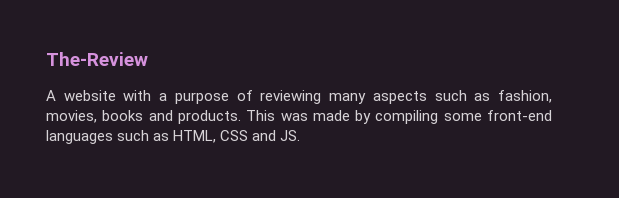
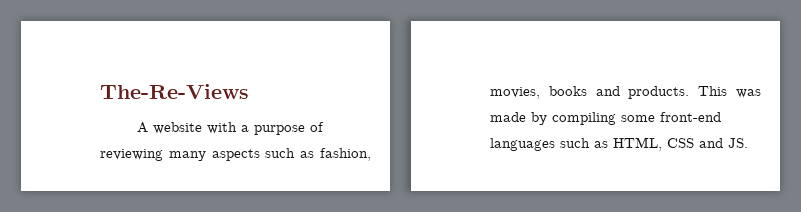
[46,52,148,66] The-Review -> [100,84,249,99] The-Re-Views

